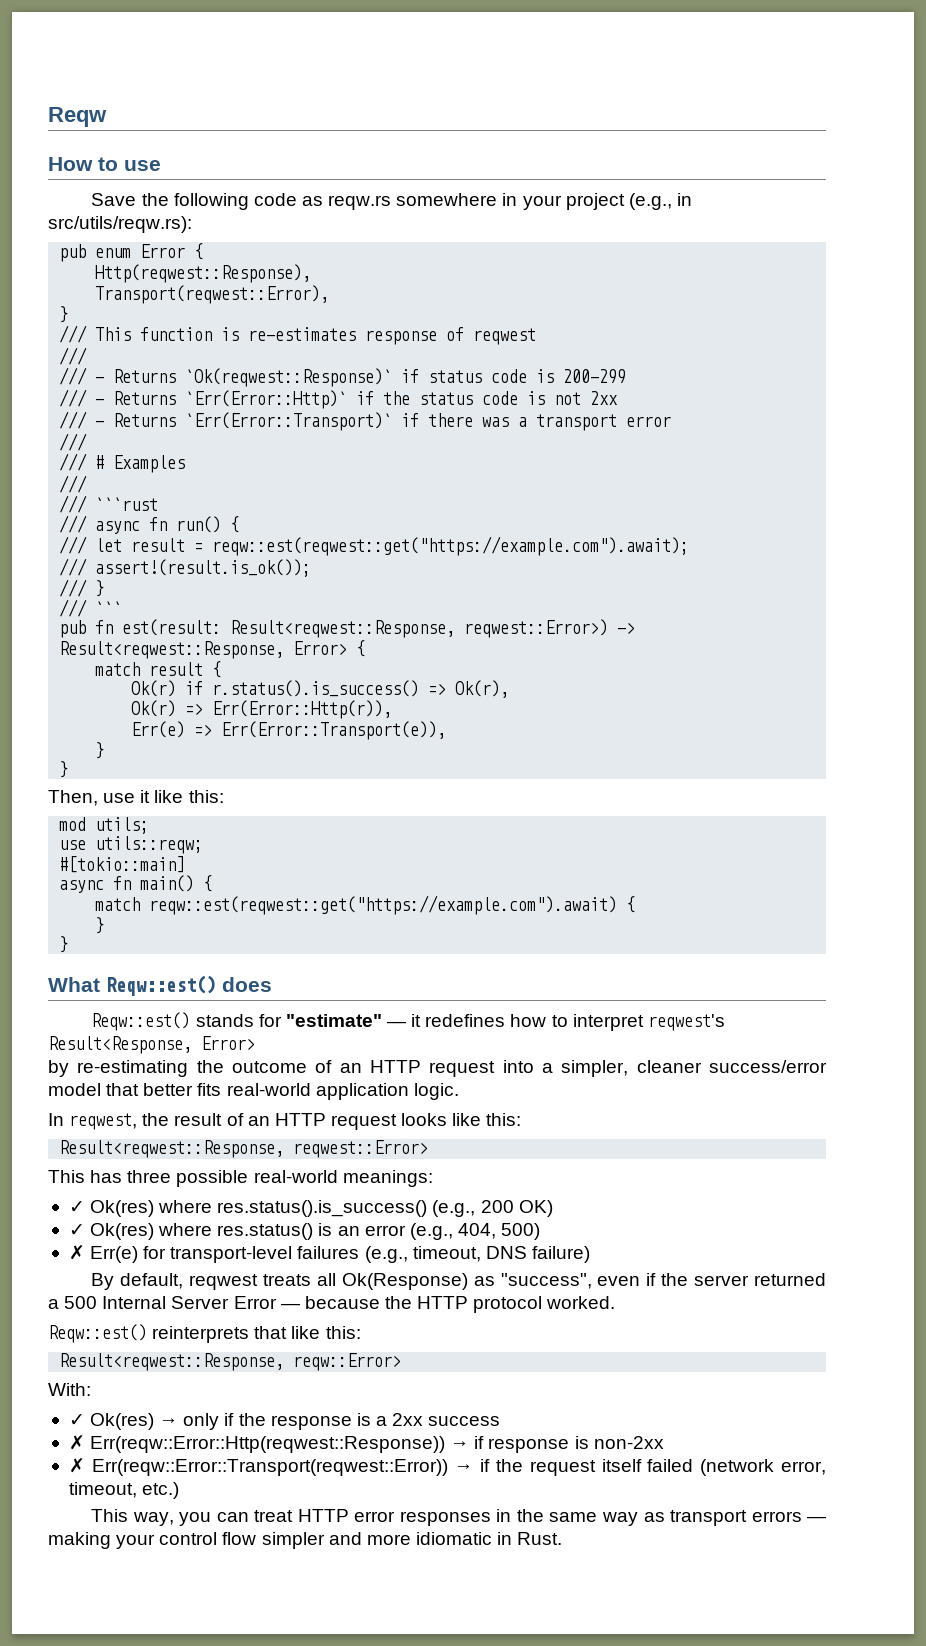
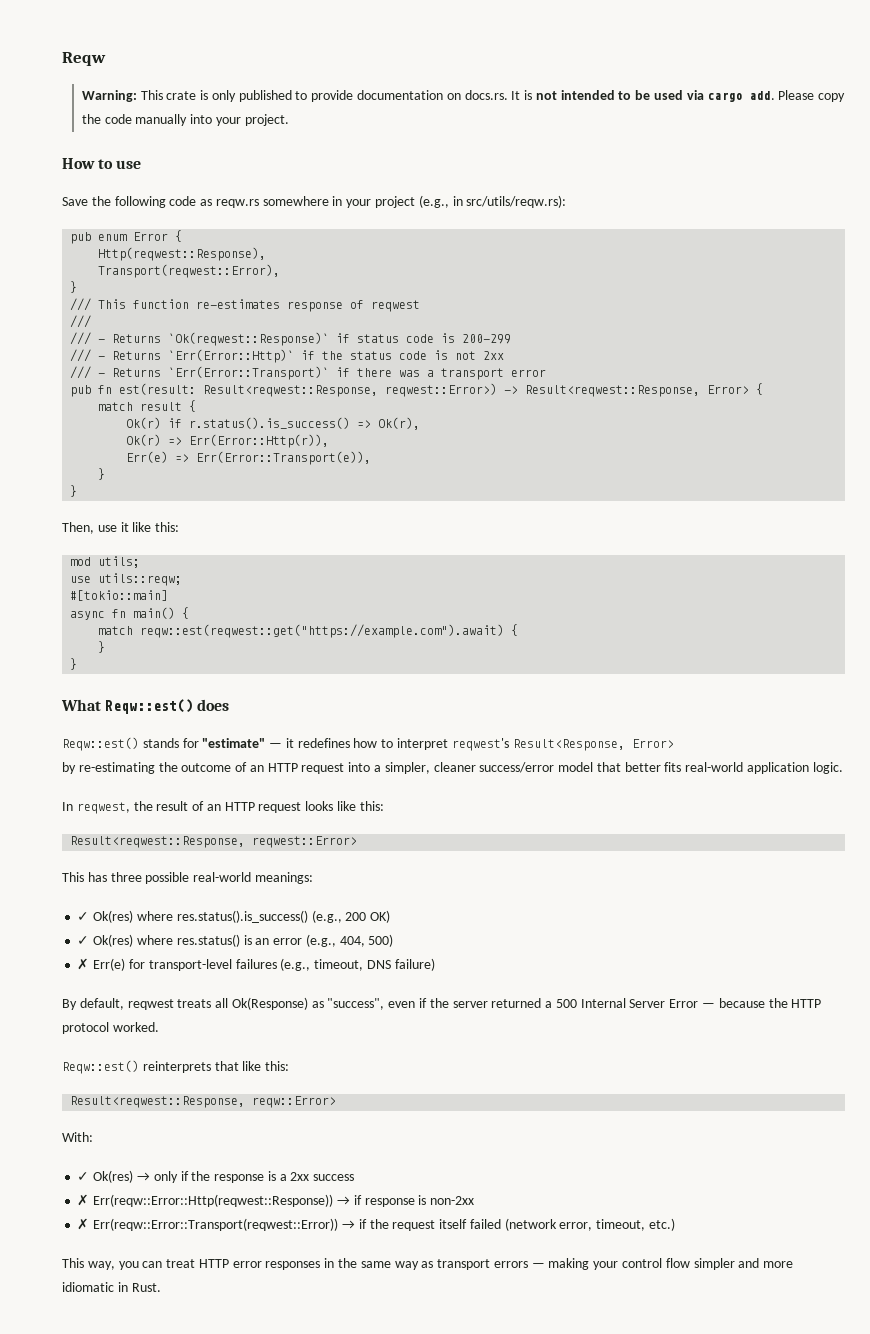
(107, 117) none -> [81,90,846,102] [81,114,289,126] // Warning: This crate is only published to provide documentation on docs.rs. It is not intended to be used via cargo add. Please copy the code manually into your project.
[221,327,240,341] is -> (190, 304) none
[59,433,88,451] [59,453,186,473] [59,475,88,493] [59,495,159,513] [59,515,240,534] [59,536,690,556] [59,558,312,577] [59,579,105,597] [59,599,123,617] // /// // /// # Examples // /// // /// ```rust // /// async fn run() { // /// let result = reqw::est(reqwest::get("https://example.com").await); // /// assert!(result.is_ok()); // /// } // /// ``` -> (547, 373) none

